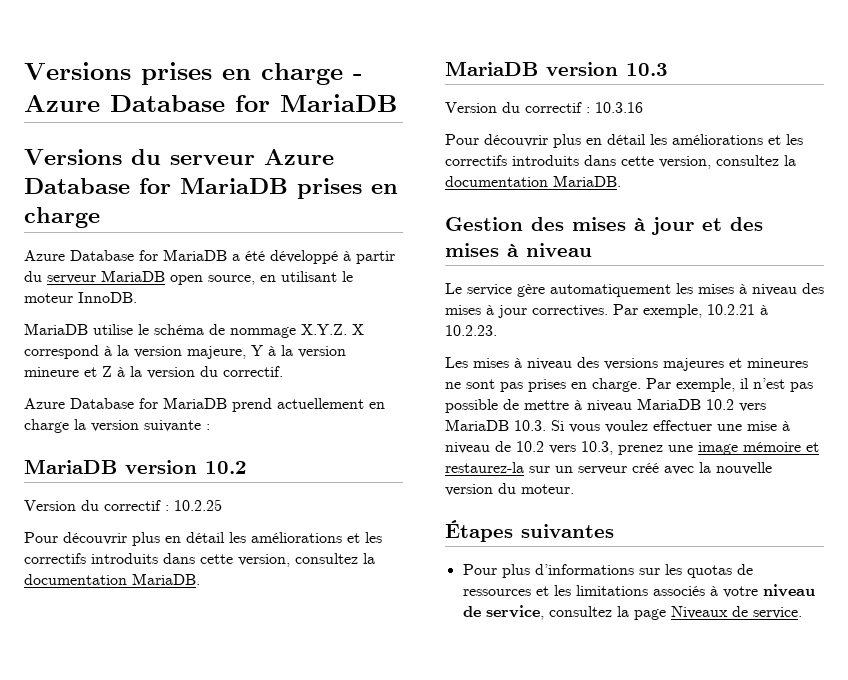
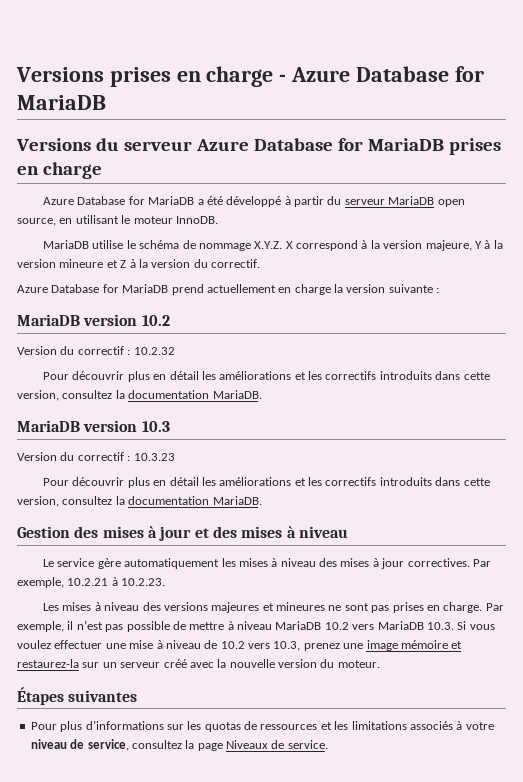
[174,499,222,511] 10.2.25 -> [133,347,175,355] 10.2.32
[595,102,643,113] 10.3.16 -> [133,453,175,461] 10.3.23

